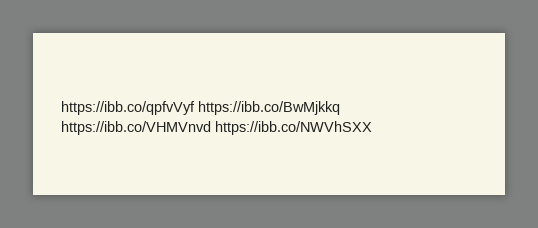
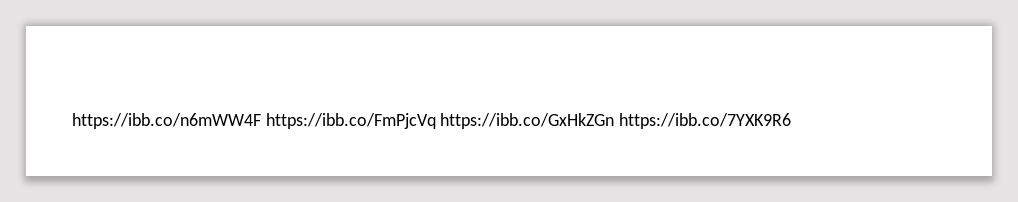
[61,101,340,115] [61,121,372,135] https://ibb.co/qpfvVyf https://ibb.co/BwMjkkq https://ibb.co/VHMVnvd https://ibb.co/NWVhSXX -> [72,113,792,129] https://ibb.co/n6mWW4F https://ibb.co/FmPjcVq https://ibb.co/GxHkZGn https://ibb.co/7YXK9R6

